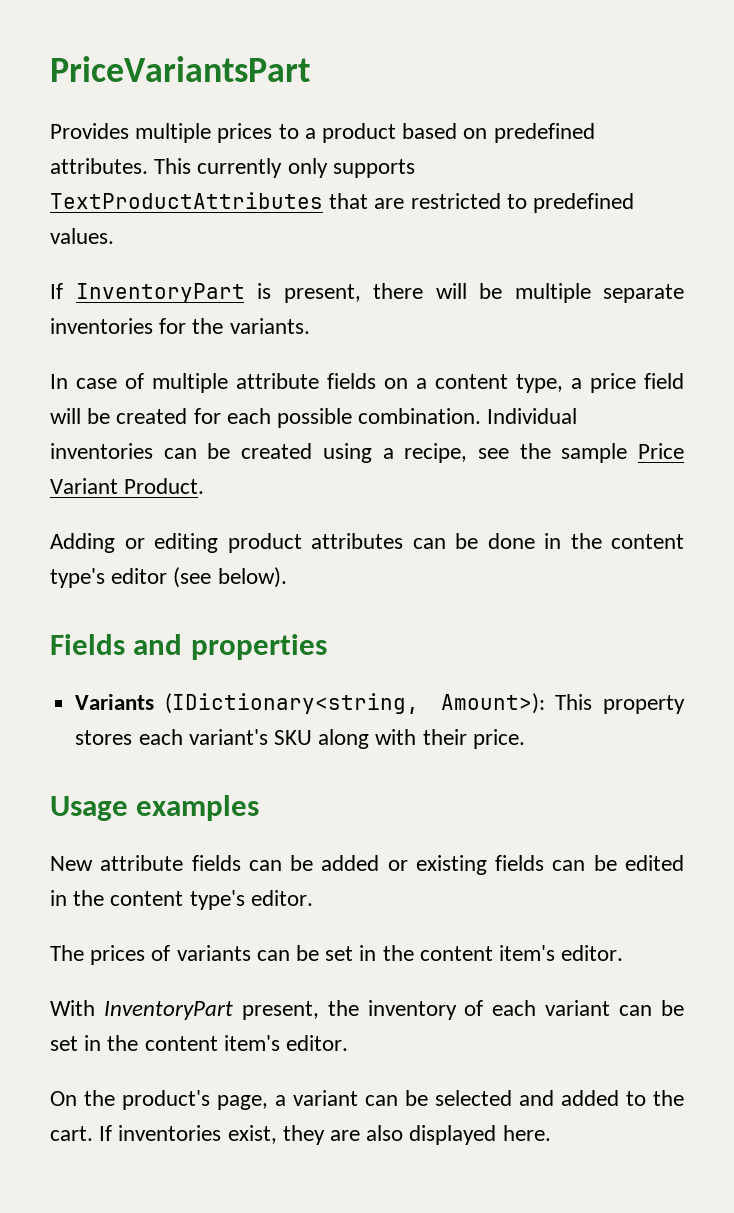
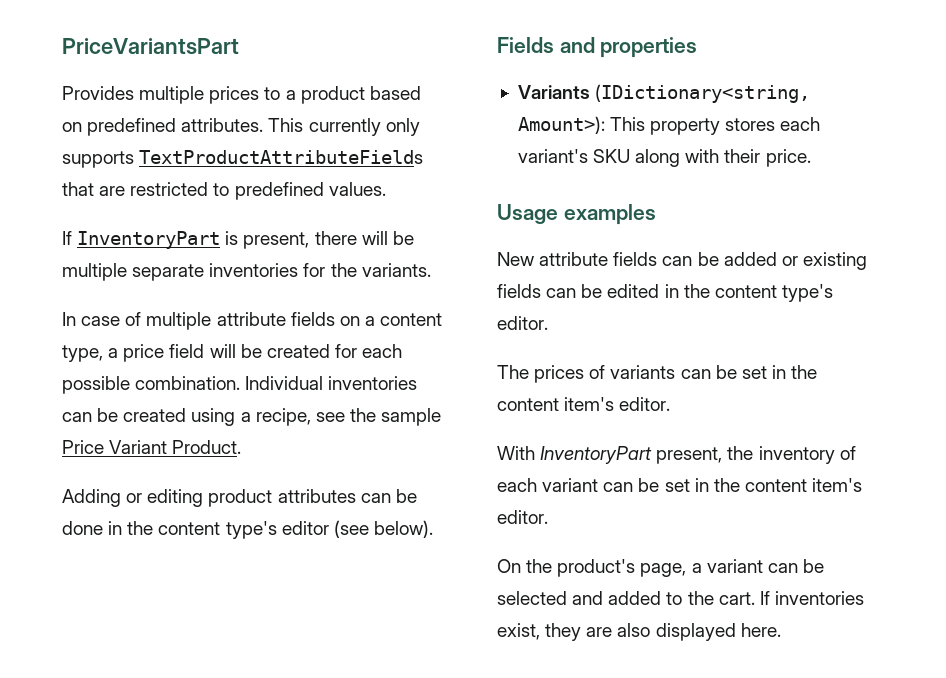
[50,192,323,209] TextProductAttributes -> [139,150,424,164] TextProductAttributeFields

